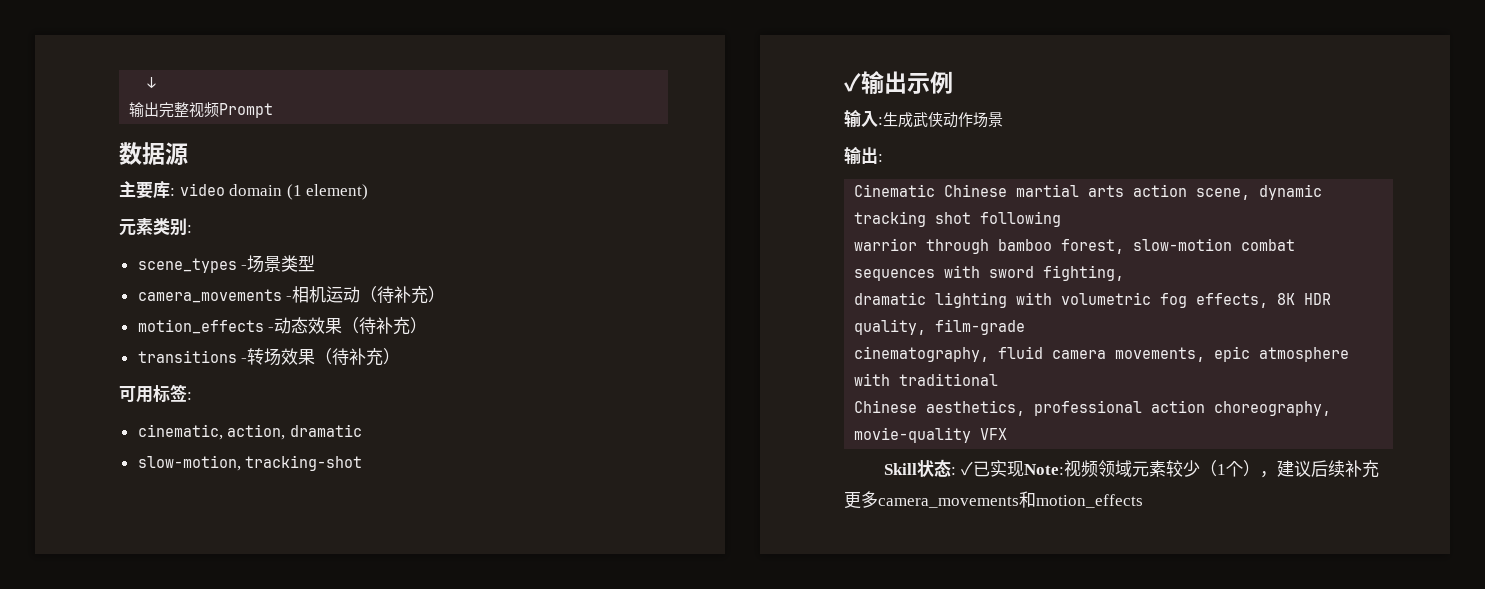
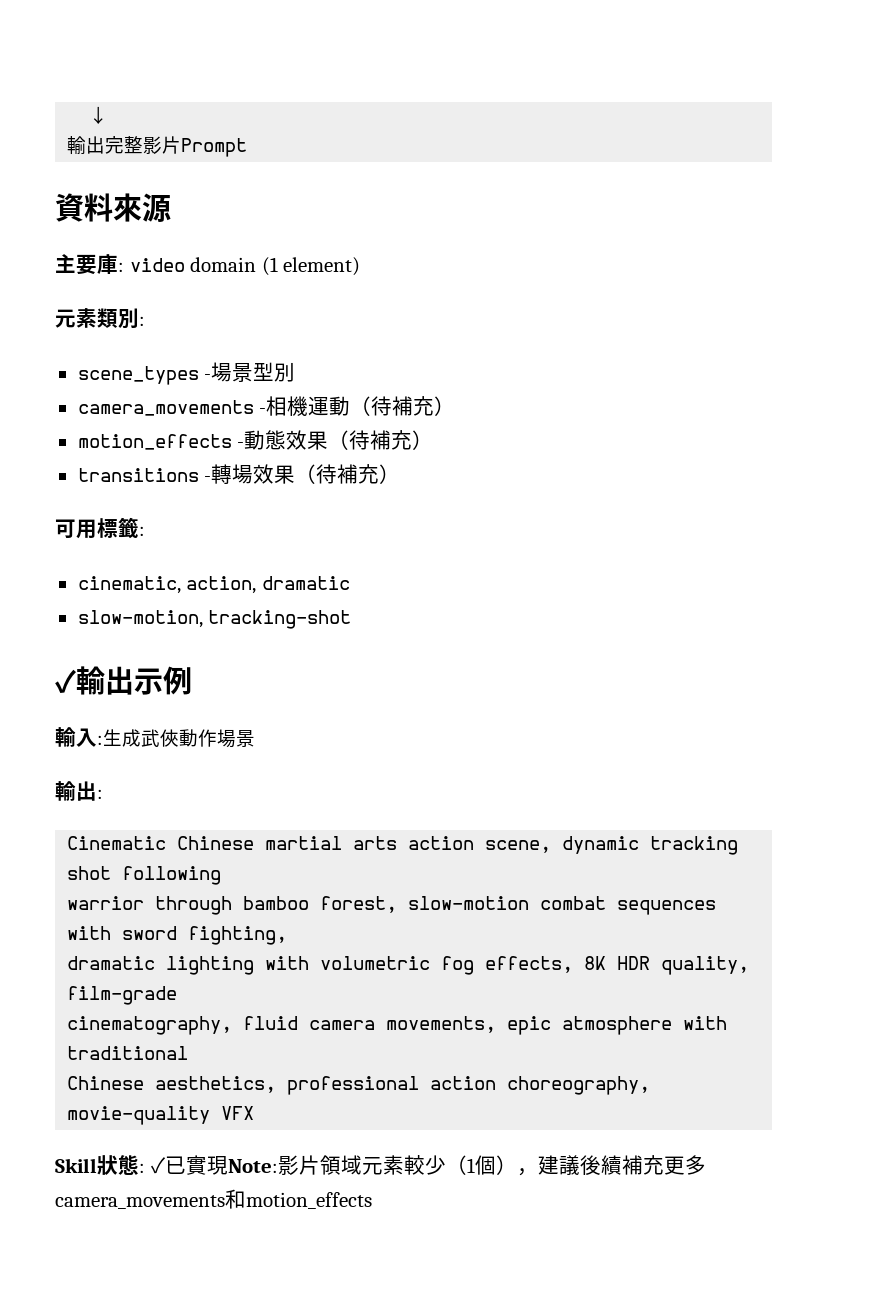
[129,102,220,118] 输出完整视频 -> [67,136,182,155] 輸出完整影片
[119,142,165,165] 数据 -> [55,193,142,222] 資料來
[153,181,170,199] 库 -> [97,254,118,274] 庫
[153,218,187,236] 类别 -> [97,308,139,329] 類別
[247,255,299,273] 场景类 -> [211,362,254,382] 場景
(316, 263) none -> [274,362,296,382] 別
[309,286,412,304] 机运动（待补 -> [287,396,414,416] 機運動（待補
[274,317,394,335] 动态效果（待补 -> [244,430,392,450] 動態效果（待補
[247,348,367,366] 转场效果（待补 -> [211,464,359,484] 轉場效果（待補
[153,384,187,402] 标签 -> [97,517,139,539] 標籤
[861,71,884,94] 输 -> [76,666,105,695] 輸
[844,109,861,127] 输 -> [55,727,76,747] 輸
[928,112,988,128] 侠动作场 -> [160,729,236,748] 俠動作場
[844,146,861,164] 输 -> [55,781,76,801] 輸
[917,459,952,477] 状态 -> [97,1155,139,1175] 狀態
[989,460,1362,478] 实现Note:视频领域元素较少（1个），建议后续补 -> [185,1155,643,1176] 實現Note:影片領域元素較少（1個），建議後續補

